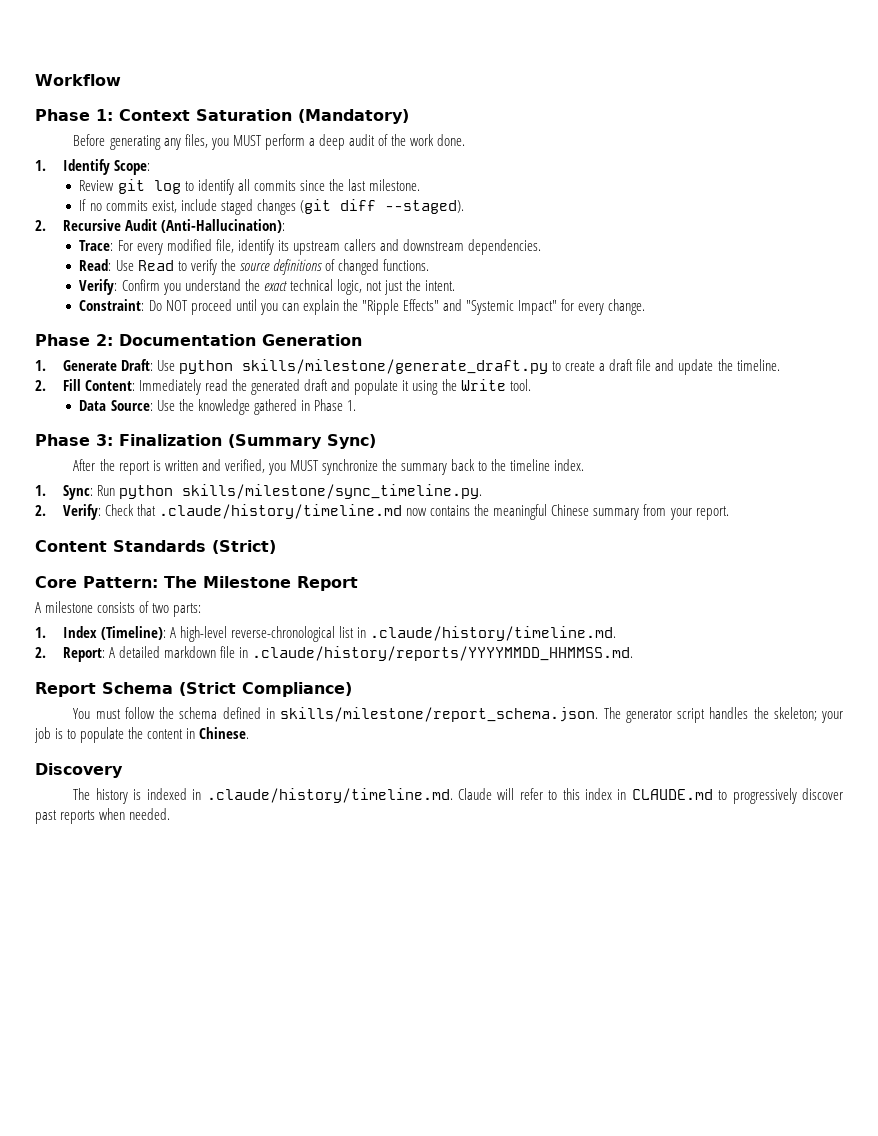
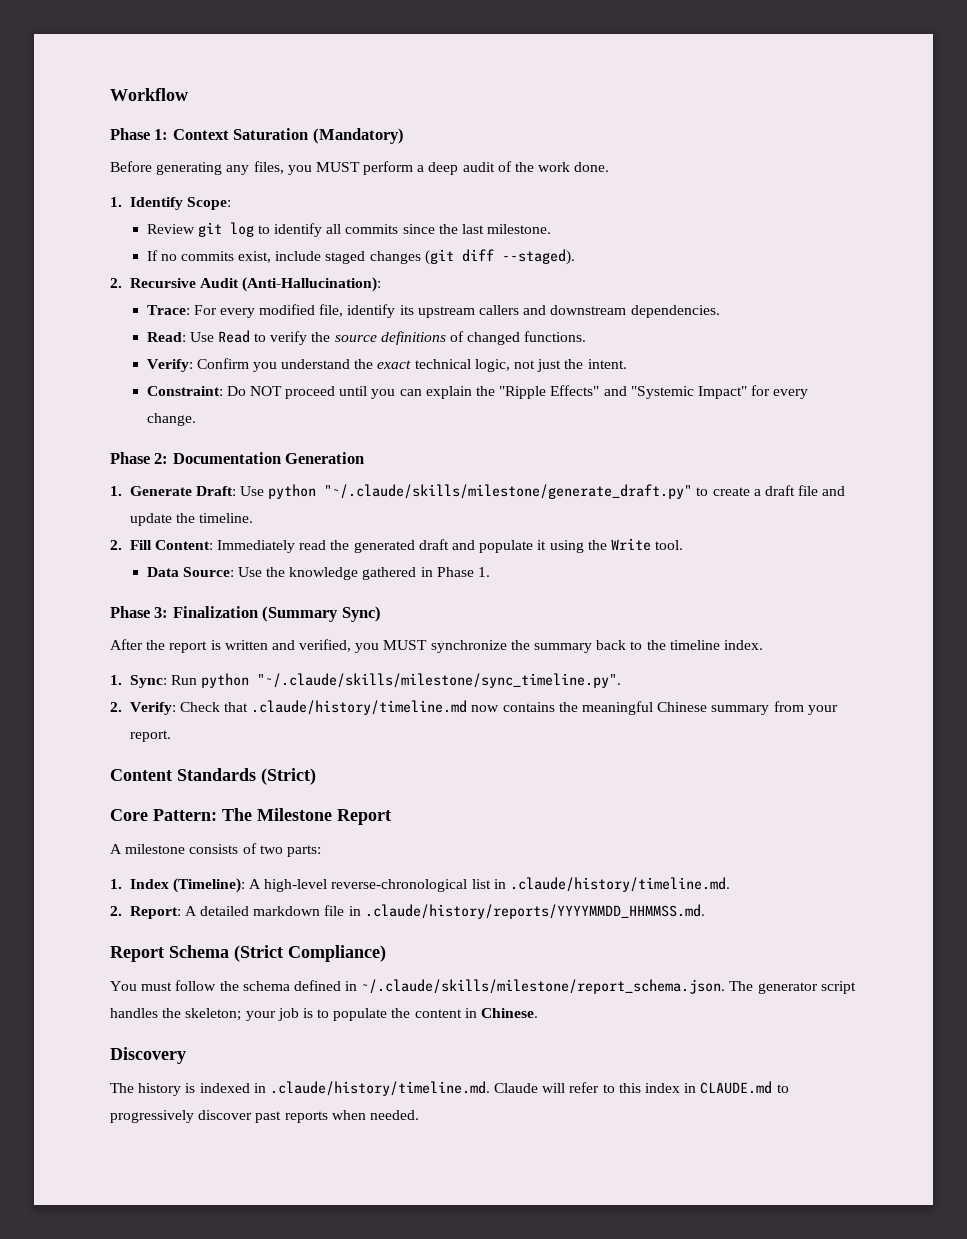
[242,359,549,374] skills/milestone/generate_draft.py -> [324,484,693,499] "~/.claude/skills/milestone/generate_draft.py"
[182,484,483,499] skills/milestone/sync_timeline.py. -> [257,673,622,688] "~/.claude/skills/milestone/sync_timeline.py".
[280,707,599,722] skills/milestone/report_schema.json. -> [361,979,726,994] ~/.claude/skills/milestone/report_schema.json.

